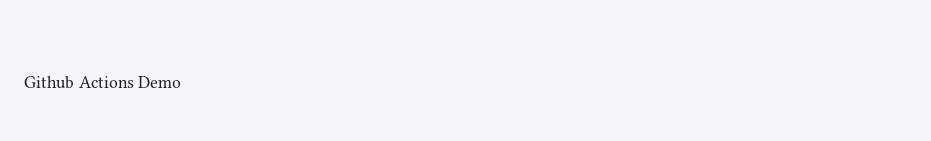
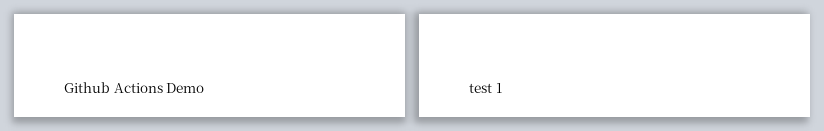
(182, 82) none -> [469,83,502,93] // test 1

